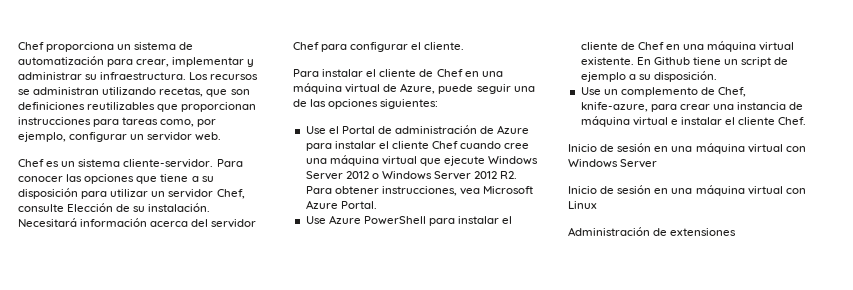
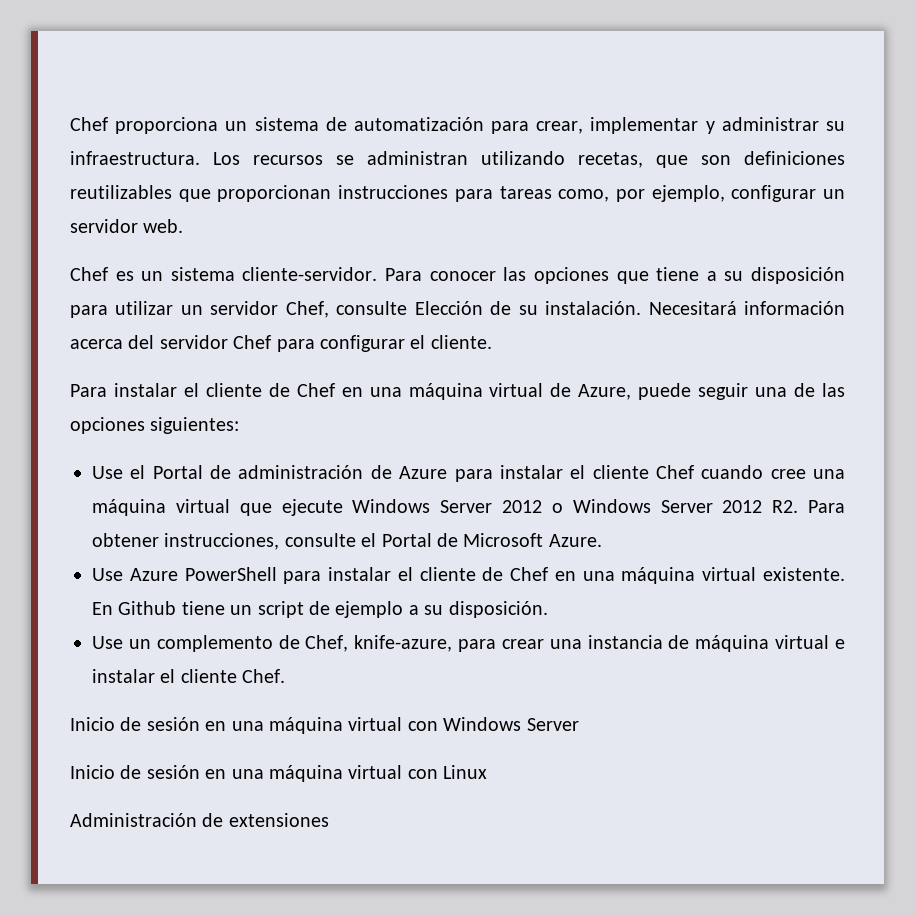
[459,186,534,195] [305,200,377,209] vea Microsoft Azure Portal. -> [284,533,602,547] consulte el Portal de Microsoft Azure.

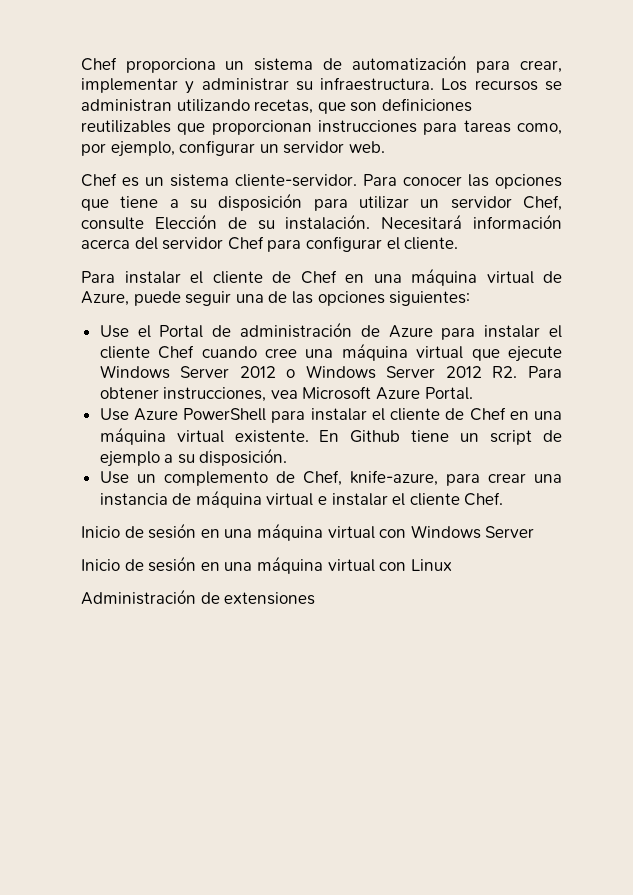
[284,533,602,547] consulte el Portal de Microsoft Azure. -> [270,386,473,400] vea Microsoft Azure Portal.

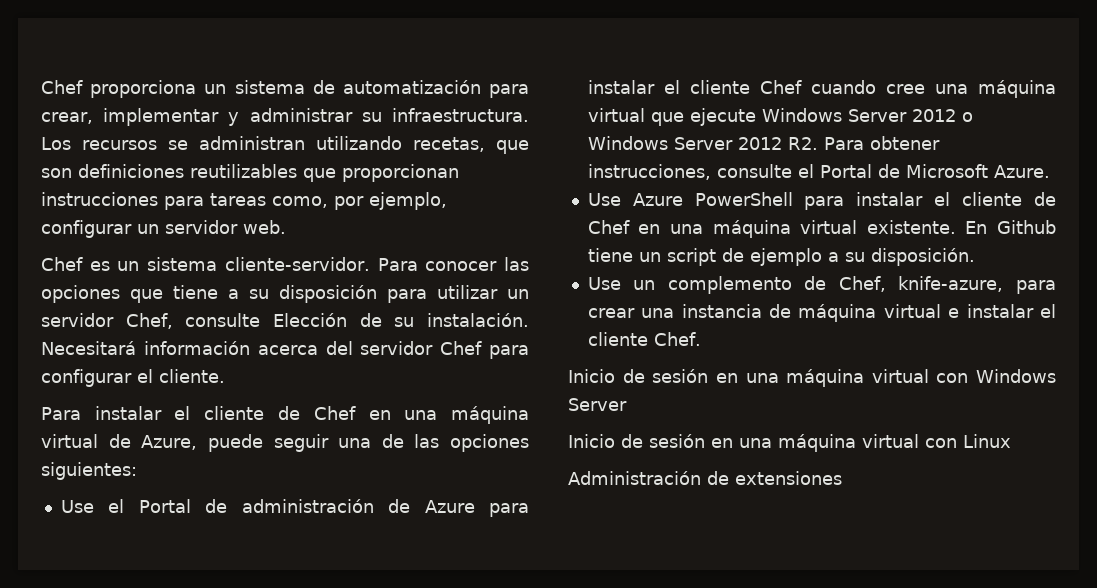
[270,386,473,400] vea Microsoft Azure Portal. -> [716,164,1050,178] consulte el Portal de Microsoft Azure.

